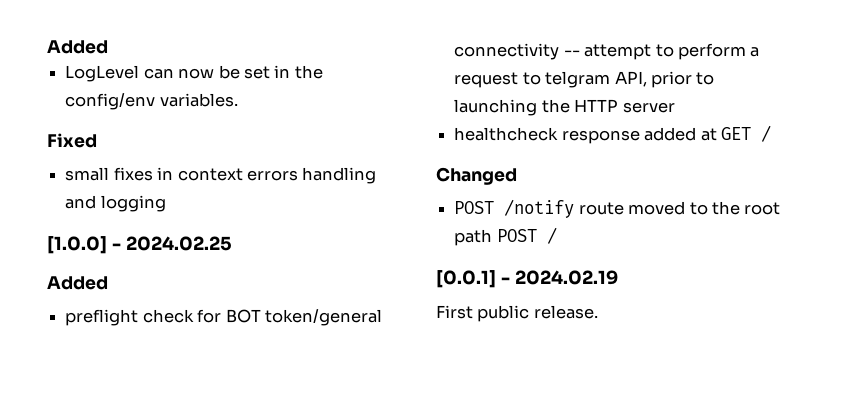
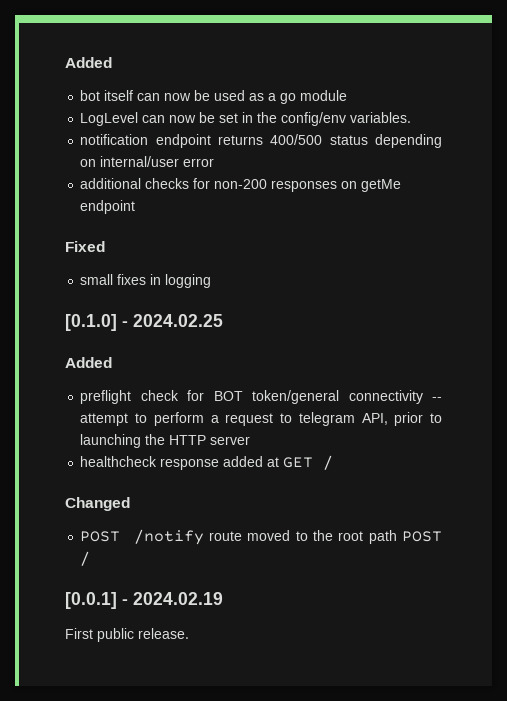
[47,40,108,54] Added -> [65,57,112,68] [80,90,348,104] Added // bot itself can now be used as a go module
(238, 100) none -> [80,134,442,148] [80,156,215,167] [80,178,402,192] [80,200,136,214] // notification endpoint returns 400/500 status depending on internal/user error // additional checks for non-200 responses on getMe endpoint
[177,167,377,184] [65,195,97,209] context errors handling and -> (162, 279) none
[47,236,107,254] [1.0.0] -> [65,314,117,331] [0.1.0]
[545,71,611,88] telgram -> [298,412,355,426] telegram

